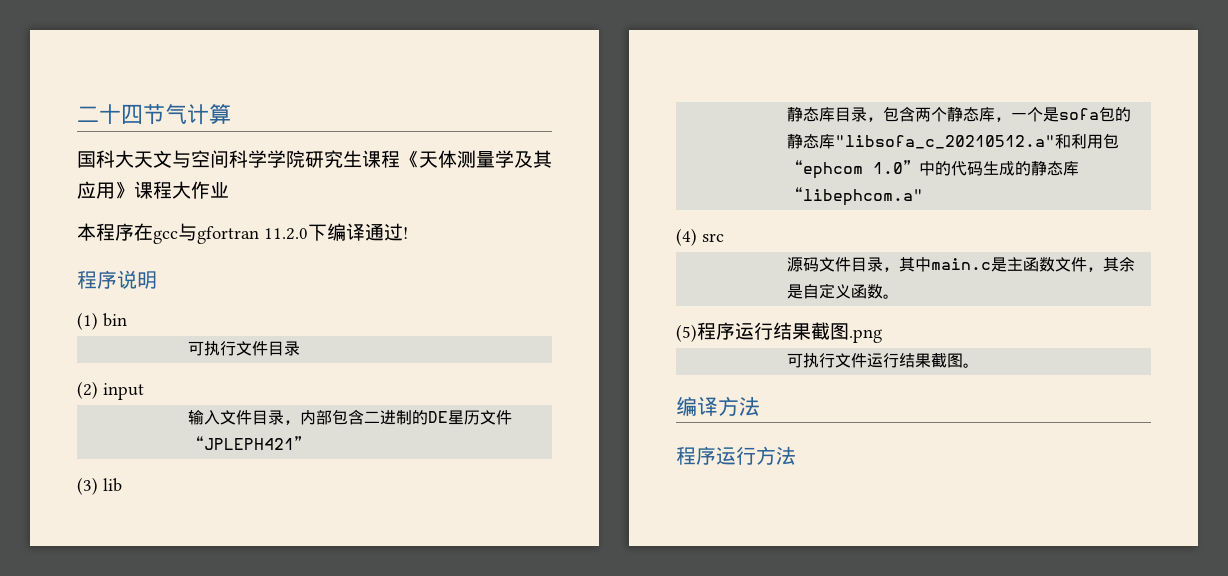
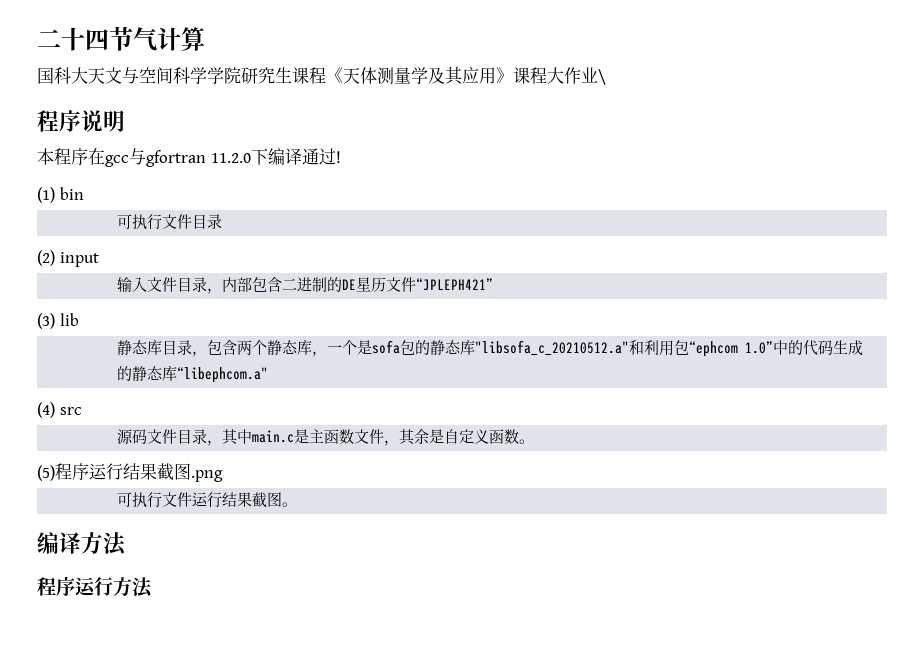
(229, 190) none -> [598,69,606,85] [37,110,125,132] \ // 程序说明
[77,270,157,289] // 程序说明 -> (341, 157) none

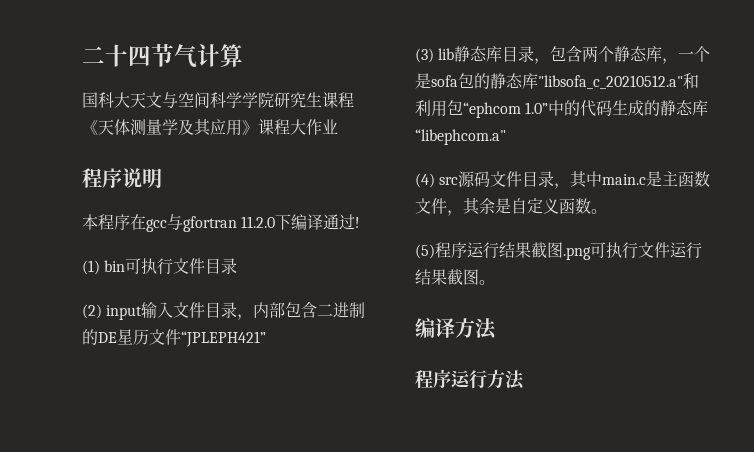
[598,69,606,85] \ -> (338, 126) none
(84, 193) // -> (126, 266) none
(99, 259) // -> (143, 312) none
(79, 319) // -> (455, 54) none
(82, 411) // -> (459, 181) none
(223, 476) // -> (591, 253) none

